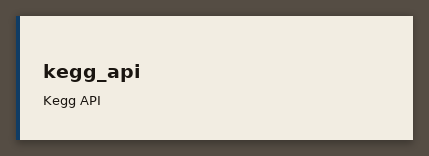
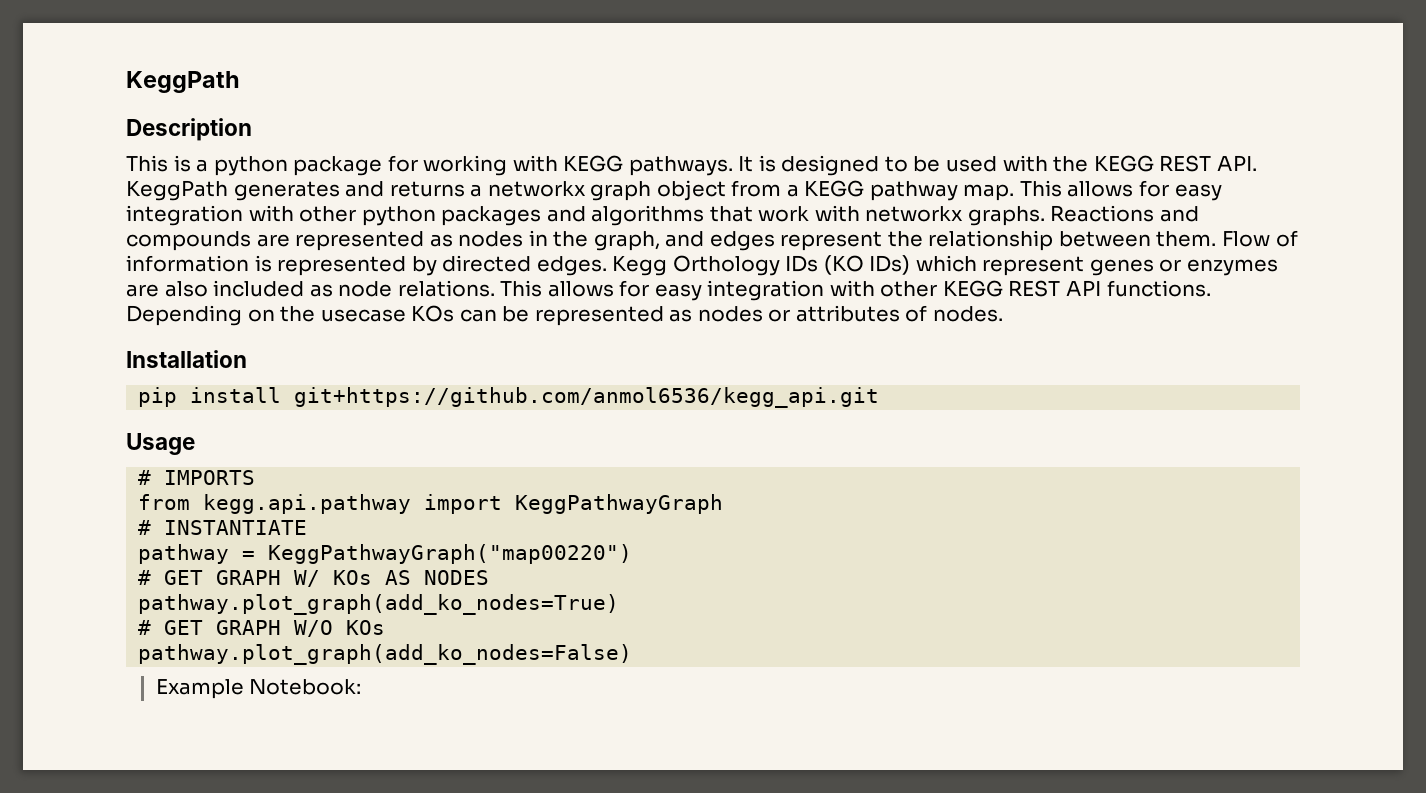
[43,64,141,82] [43,96,101,108] kegg_api // Kegg API -> [126,71,240,93] [126,118,252,141] [126,155,1257,176] [126,180,1222,201] [126,205,1199,226] [126,230,1298,251] [126,255,1279,276] [126,280,1211,301] [126,305,1003,326] [126,350,247,368] [138,387,880,408] [126,433,195,455] [138,470,256,485] [138,494,724,514] [138,520,308,535] [138,544,633,564] [138,570,490,587] [138,594,620,615] [138,620,386,637] [138,644,633,665] [155,679,362,699] KeggPath // Description // This is a python package for working with KEGG pathways. It is designed to be used with the KEGG REST API. KeggPath generates and returns a networkx graph object from a KEGG pathway map. This allows for easy integration with other python packages and algorithms that work with networkx graphs. Reactions and compounds are represented as nodes in the graph, and edges represent the relationship between them. Flow of information is represented by directed edges. Kegg Orthology IDs (KO IDs) which represent genes or enzymes are also included as node relations. This allows for easy integration with other KEGG REST API functions. Depending on the usecase KOs can be represented as nodes or attributes of nodes. // Installation // pip install git+https://github.com/anmol6536/kegg_api.git // Usage // # IMPORTS // from kegg.api.pathway import KeggPathwayGraph // # INSTANTIATE // pathway = KeggPathwayGraph("map00220") // # GET GRAPH W/ KOs AS NODES // pathway.plot_graph(add_ko_nodes=True) // # GET GRAPH W/O KOs // pathway.plot_graph(add_ko_nodes=False) // Example Notebook:

